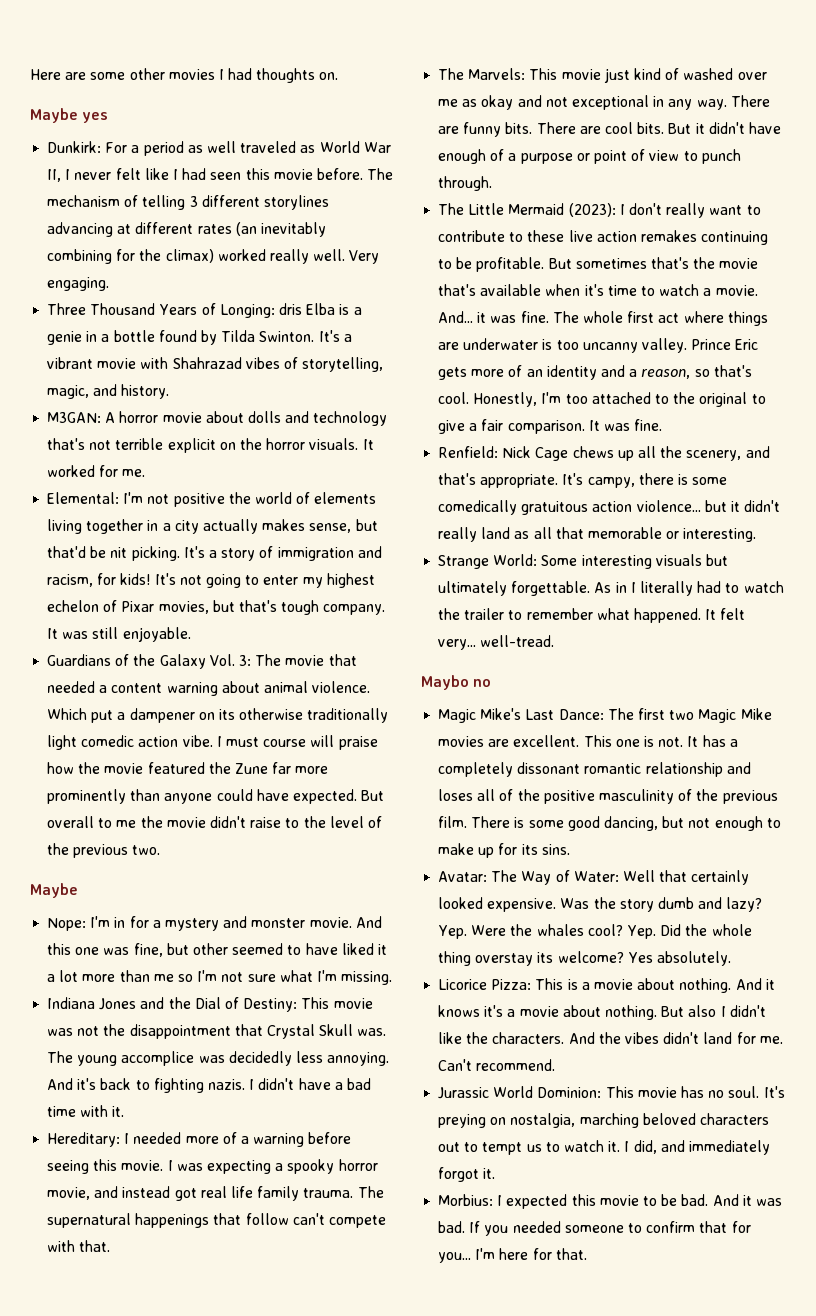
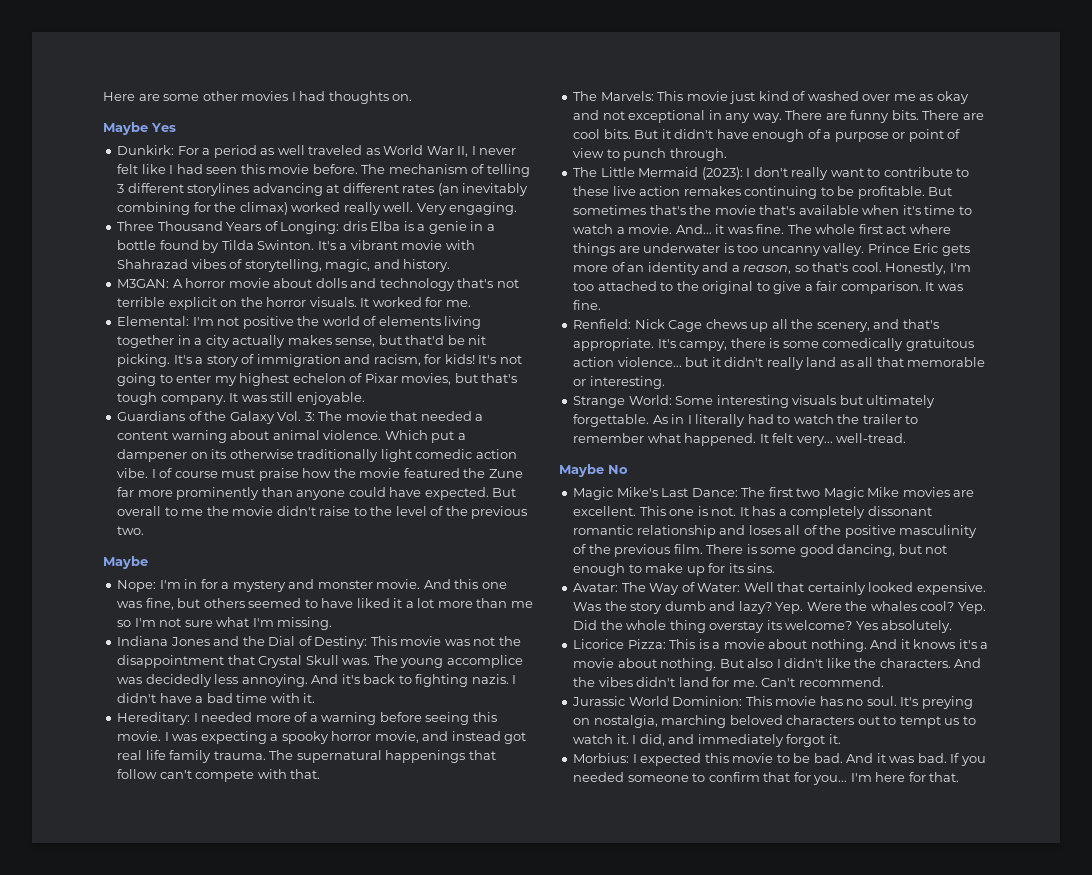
[82,112,109,123] yes -> [151,123,176,132] Yes
[225,735,335,747] must course will -> [159,468,256,478] of course must
[192,943,228,955] other -> [203,598,245,608] others
[421,675,492,690] Maybo no -> [559,464,628,477] Maybe No

